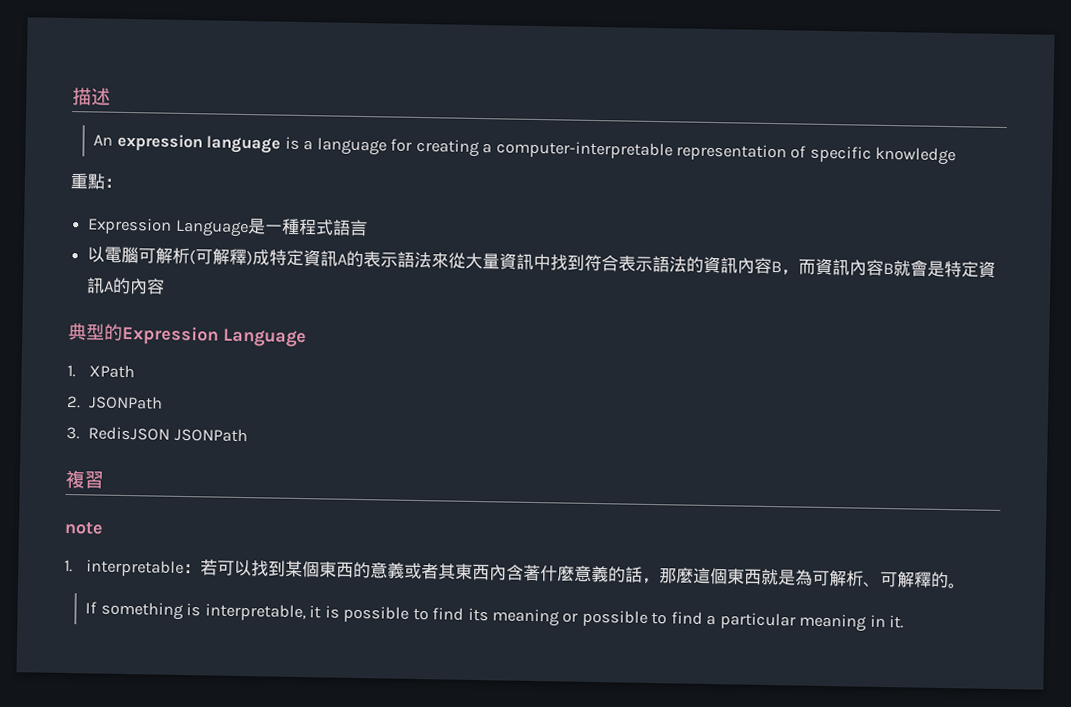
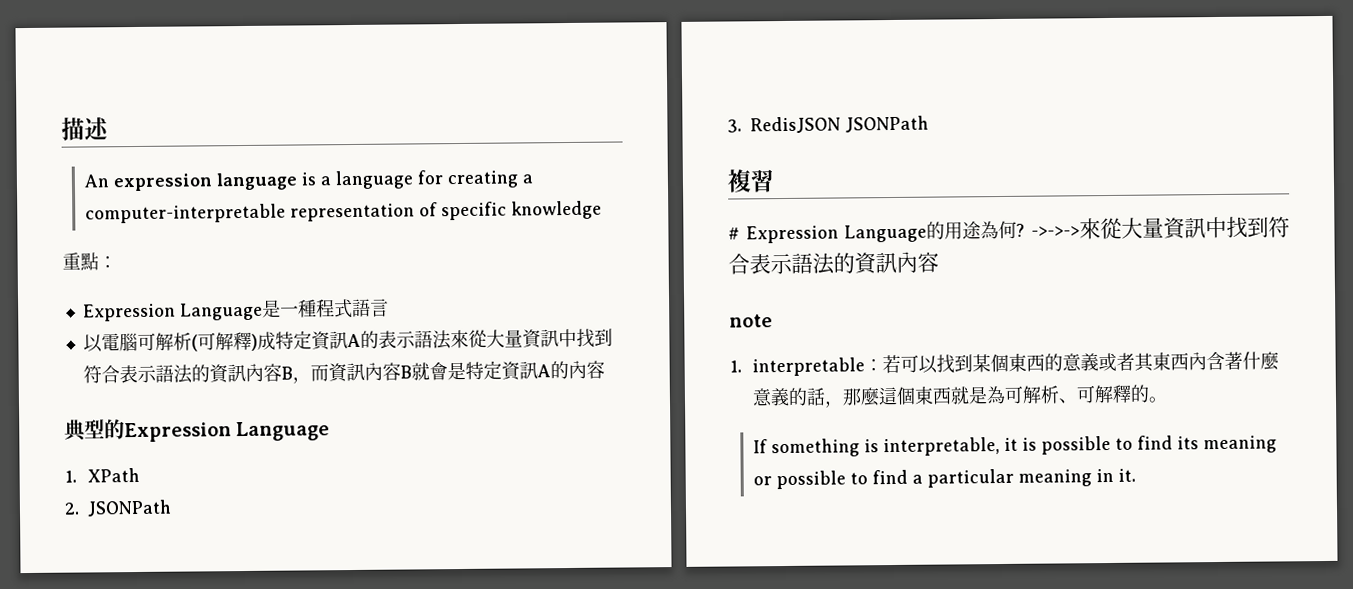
(104, 480) none -> [728,216,1290,244] [728,251,939,275] // # Expression Language的用途為何? ->->->來從大量資訊中找到符合表示語法的資訊內容

